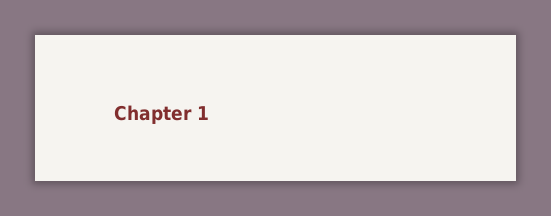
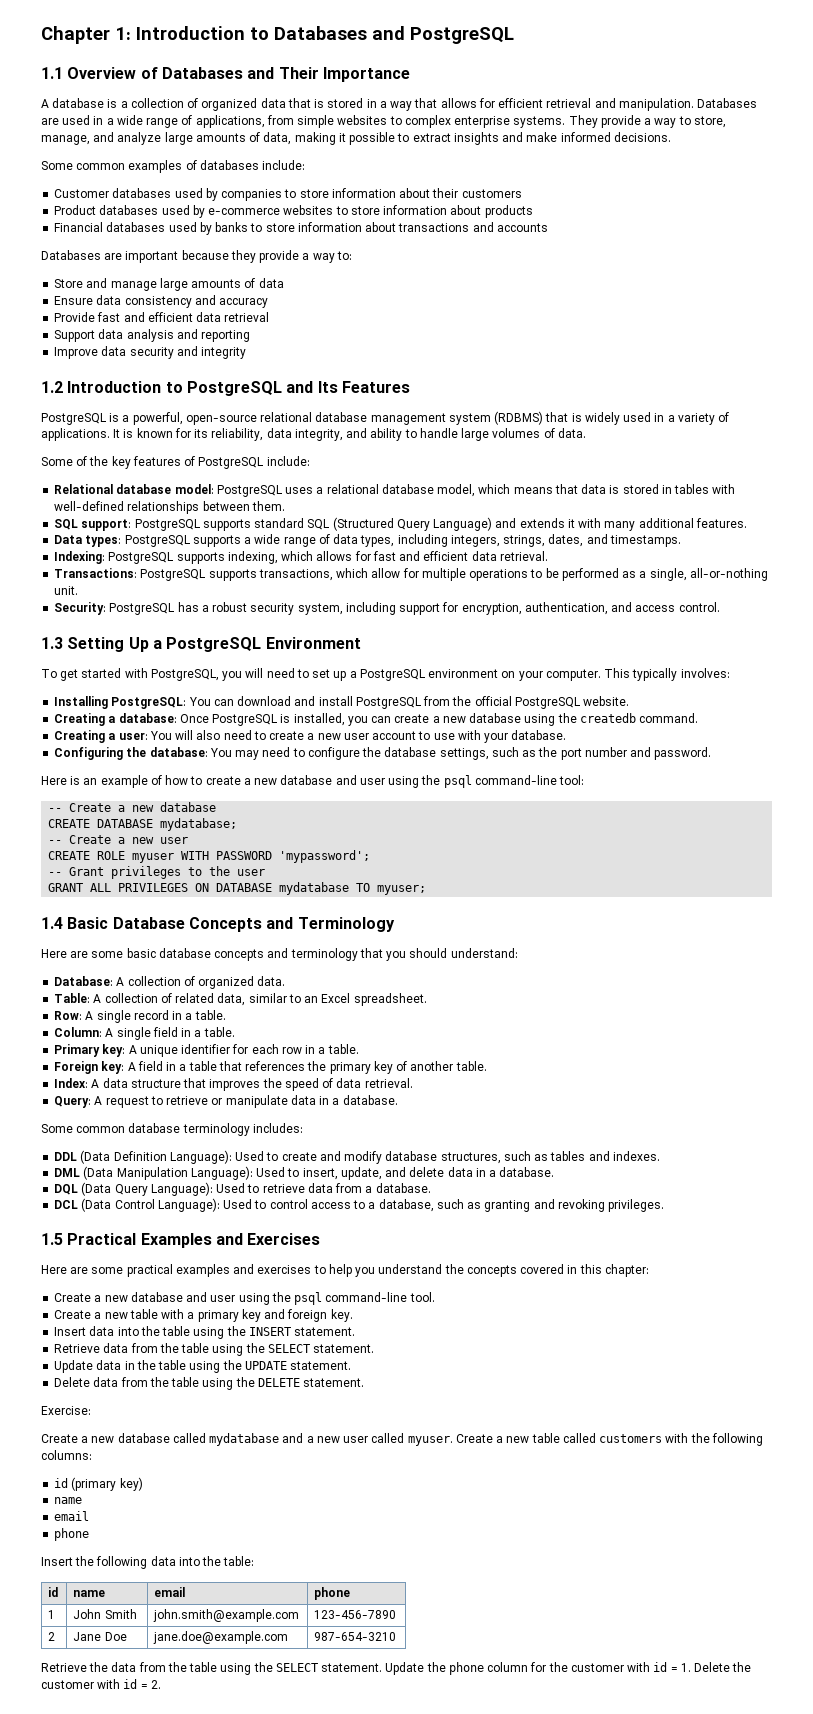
[197,106,209,120] 1 -> [115,26,514,44] [41,67,410,82] [41,98,758,111] [41,115,726,128] [41,132,671,145] [41,160,306,173] [54,188,522,201] [54,205,533,218] [54,222,548,235] [41,250,352,263] [54,278,284,291] [54,295,269,308] [54,312,270,322] [54,329,251,342] [54,346,247,359] [41,381,410,396] [41,411,730,425] [41,428,586,441] [41,456,310,469] [54,484,736,497] [54,501,285,514] [54,517,747,531] [54,534,681,547] [54,551,548,564] [54,568,768,581] [54,586,79,595] [54,602,720,615] [41,637,361,652] [41,668,730,681] [54,696,630,709] [54,713,699,726] [54,730,567,743] [54,747,712,760] [41,775,585,788] [48,802,217,812] [48,818,238,831] [48,835,189,844] [48,850,371,863] [48,866,266,879] [48,882,427,895] [41,917,395,932] [41,948,518,961] [54,976,286,989] [54,993,427,1006] [54,1010,226,1023] [54,1027,235,1040] [54,1044,359,1057] [54,1061,487,1074] [54,1078,413,1091] [54,1095,398,1108] [41,1123,303,1136] [54,1150,660,1164] [54,1166,555,1180] [54,1182,431,1196] [54,1198,665,1212] [41,1233,321,1248] [41,1264,649,1277] [54,1292,435,1305] [54,1309,353,1322] [54,1326,356,1339] [54,1343,375,1356] [54,1360,352,1373] [54,1377,365,1390] [41,1406,91,1415] [41,1433,763,1446] [41,1450,92,1460] [54,1477,143,1491] [54,1497,83,1504] [54,1511,90,1521] [54,1528,90,1541] [41,1556,255,1569] [48,1587,59,1597] [73,1590,106,1597] [154,1587,186,1597] [314,1587,351,1600] [48,1610,56,1619] [73,1609,137,1619] [153,1609,300,1622] [314,1610,397,1619] [48,1632,56,1641] [73,1632,127,1641] [153,1631,289,1644] [314,1632,397,1641] [41,1662,752,1675] [41,1679,161,1689] 1: Introduction to Databases and PostgreSQL // 1.1 Overview of Databases and Their Importance // A database is a collection of organized data that is stored in a way that allows for efficient retrieval and manipulation. Databases are used in a wide range of applications, from simple websites to complex enterprise systems. They provide a way to store, manage, and analyze large amounts of data, making it possible to extract insights and make informed decisions. // Some common examples of databases include: // Customer databases used by companies to store information about their customers // Product databases used by e-commerce websites to store information about products // Financial databases used by banks to store information about transactions and accounts // Databases are important because they provide a way to: // Store and manage large amounts of data // Ensure data consistency and accuracy // Provide fast and efficient data retrieval // Support data analysis and reporting // Improve data security and integrity // 1.2 Introduction to PostgreSQL and Its Features // PostgreSQL is a powerful, open-source relational database management system (RDBMS) that is widely used in a variety of applications. It is known for its reliability, data integrity, and ability to handle large volumes of data. // Some of the key features of PostgreSQL include: // Relational database model: PostgreSQL uses a relational database model, which means that data is stored in tables with well-defined relationships between them. // SQL support: PostgreSQL supports standard SQL (Structured Query Language) and extends it with many additional features. // Data types: PostgreSQL supports a wide range of data types, including integers, strings, dates, and timestamps. // Indexing: PostgreSQL supports indexing, which allows for fast and efficient data retrieval. // Transactions: PostgreSQL supports transactions, which allow for multiple operations to be performed as a single, all-or-nothing unit. // Security: PostgreSQL has a robust security system, including support for encryption, authentication, and access control. // 1.3 Setting Up a PostgreSQL Environment // To get started with PostgreSQL, you will need to set up a PostgreSQL environment on your computer. This typically involves: // Installing PostgreSQL: You can download and install PostgreSQL from the official PostgreSQL website. // Creating a database: Once PostgreSQL is installed, you can create a new database using the createdb command. // Creating a user: You will also need to create a new user account to use with your database. // Configuring the database: You may need to configure the database settings, such as the port number and password. // Here is an example of how to create a new database and user using the psql command-line tool: // -- Create a new database // CREATE DATABASE mydatabase; // -- Create a new user // CREATE ROLE myuser WITH PASSWORD 'mypassword'; // -- Grant privileges to the user // GRANT ALL PRIVILEGES ON DATABASE mydatabase TO myuser; // 1.4 Basic Database Concepts and Terminology // Here are some basic database concepts and terminology that you should understand: // Database: A collection of organized data. // Table: A collection of related data, similar to an Excel spreadsheet. // Row: A single record in a table. // Column: A single field in a table. // Primary key: A unique identifier for each row in a table. // Foreign key: A field in a table that references the primary key of another table. // Index: A data structure that improves the speed of data retrieval. // Query: A request to retrieve or manipulate data in a database. // Some common database terminology includes: // DDL (Data Definition Language): Used to create and modify database structures, such as tables and indexes. // DML (Data Manipulation Language): Used to insert, update, and delete data in a database. // DQL (Data Query Language): Used to retrieve data from a database. // DCL (Data Control Language): Used to control access to a database, such as granting and revoking privileges. // 1.5 Practical Examples and Exercises // Here are some practical examples and exercises to help you understand the concepts covered in this chapter: // Create a new database and user using the psql command-line tool. // Create a new table with a primary key and foreign key. // Insert data into the table using the INSERT statement. // Retrieve data from the table using the SELECT statement. // Update data in the table using the UPDATE statement. // Delete data from the table using the DELETE statement. // Exercise: // Create a new database called mydatabase and a new user called myuser. Create a new table called customers with the following columns: // id (primary key) // name // email // phone // Insert the following data into the table: // id | name | email | phone // 1 | John Smith | john.smith@example.com | 123-456-7890 // 2 | Jane Doe | jane.doe@example.com | 987-654-3210 // Retrieve the data from the table using the SELECT statement. Update the phone column for the customer with id = 1. Delete the customer with id = 2.

